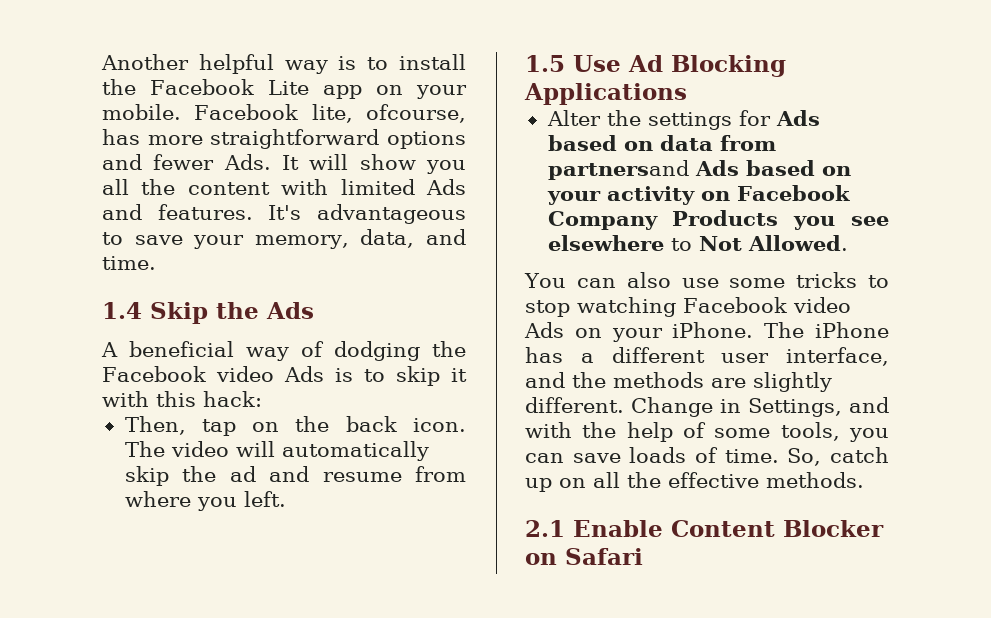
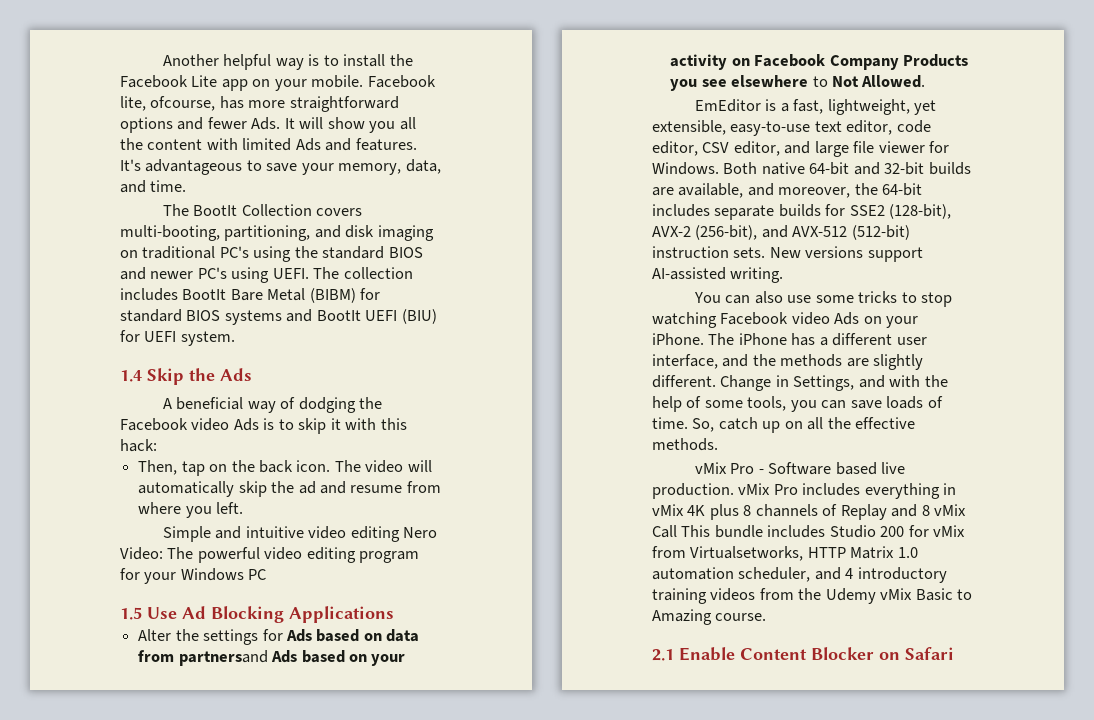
(156, 263) none -> [162,204,363,216] [120,225,434,241] [120,246,423,262] [120,267,413,283] [120,288,381,303] [120,309,437,325] [120,330,235,346] // The BootIt Collection covers multi-booting, partitioning, and disk imaging on traditional PC's using the standard BIOS and newer PC's using UEFI. The collection includes BootIt Bare Metal (BIBM) for standard BIOS systems and BootIt UEFI (BIU) for UEFI system.
(286, 499) none -> [162,526,438,542] [120,547,420,563] [120,568,267,584] // Simple and intuitive video editing Nero Video: The powerful video editing program for your Windows PC
(848, 243) none -> [694,99,937,115] [652,120,931,136] [652,141,950,157] [652,162,971,175] [652,183,923,198] [652,204,952,220] [652,225,910,240] [652,246,923,262] [652,267,784,283] // EmEditor is a fast, lightweight, yet extensible, easy-to-use text editor, code editor, CSV editor, and large file viewer for Windows. Both native 64-bit and 32-bit builds are available, and moreover, the 64-bit includes separate builds for SSE2 (128-bit), AVX-2 (256-bit), and AVX-512 (512-bit) instruction sets. New versions support AI-assisted writing.
(864, 480) none -> [694,462,906,475] [652,483,957,499] [652,504,967,520] [652,525,966,538] [652,546,918,561] [652,567,947,583] [652,588,973,604] [652,609,767,625] // vMix Pro - Software based live production. vMix Pro includes everything in vMix 4K plus 8 channels of Replay and 8 vMix Call This bundle includes Studio 200 for vMix from Virtualsetworks, HTTP Matrix 1.0 automation scheduler, and 4 introductory training videos from the Udemy vMix Basic to Amazing course.

